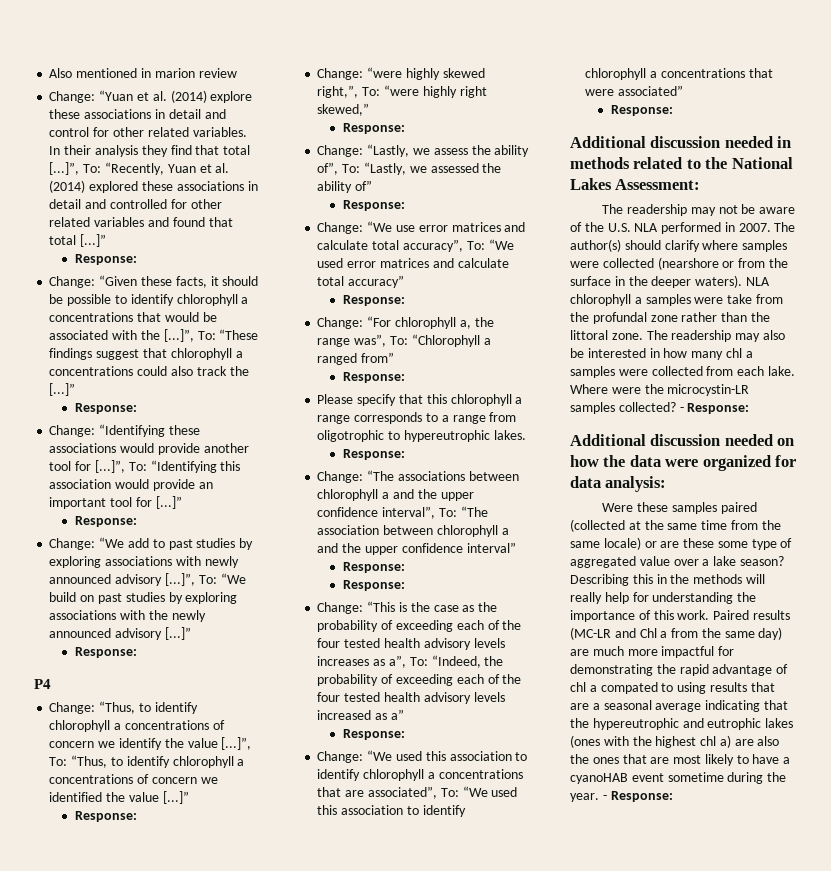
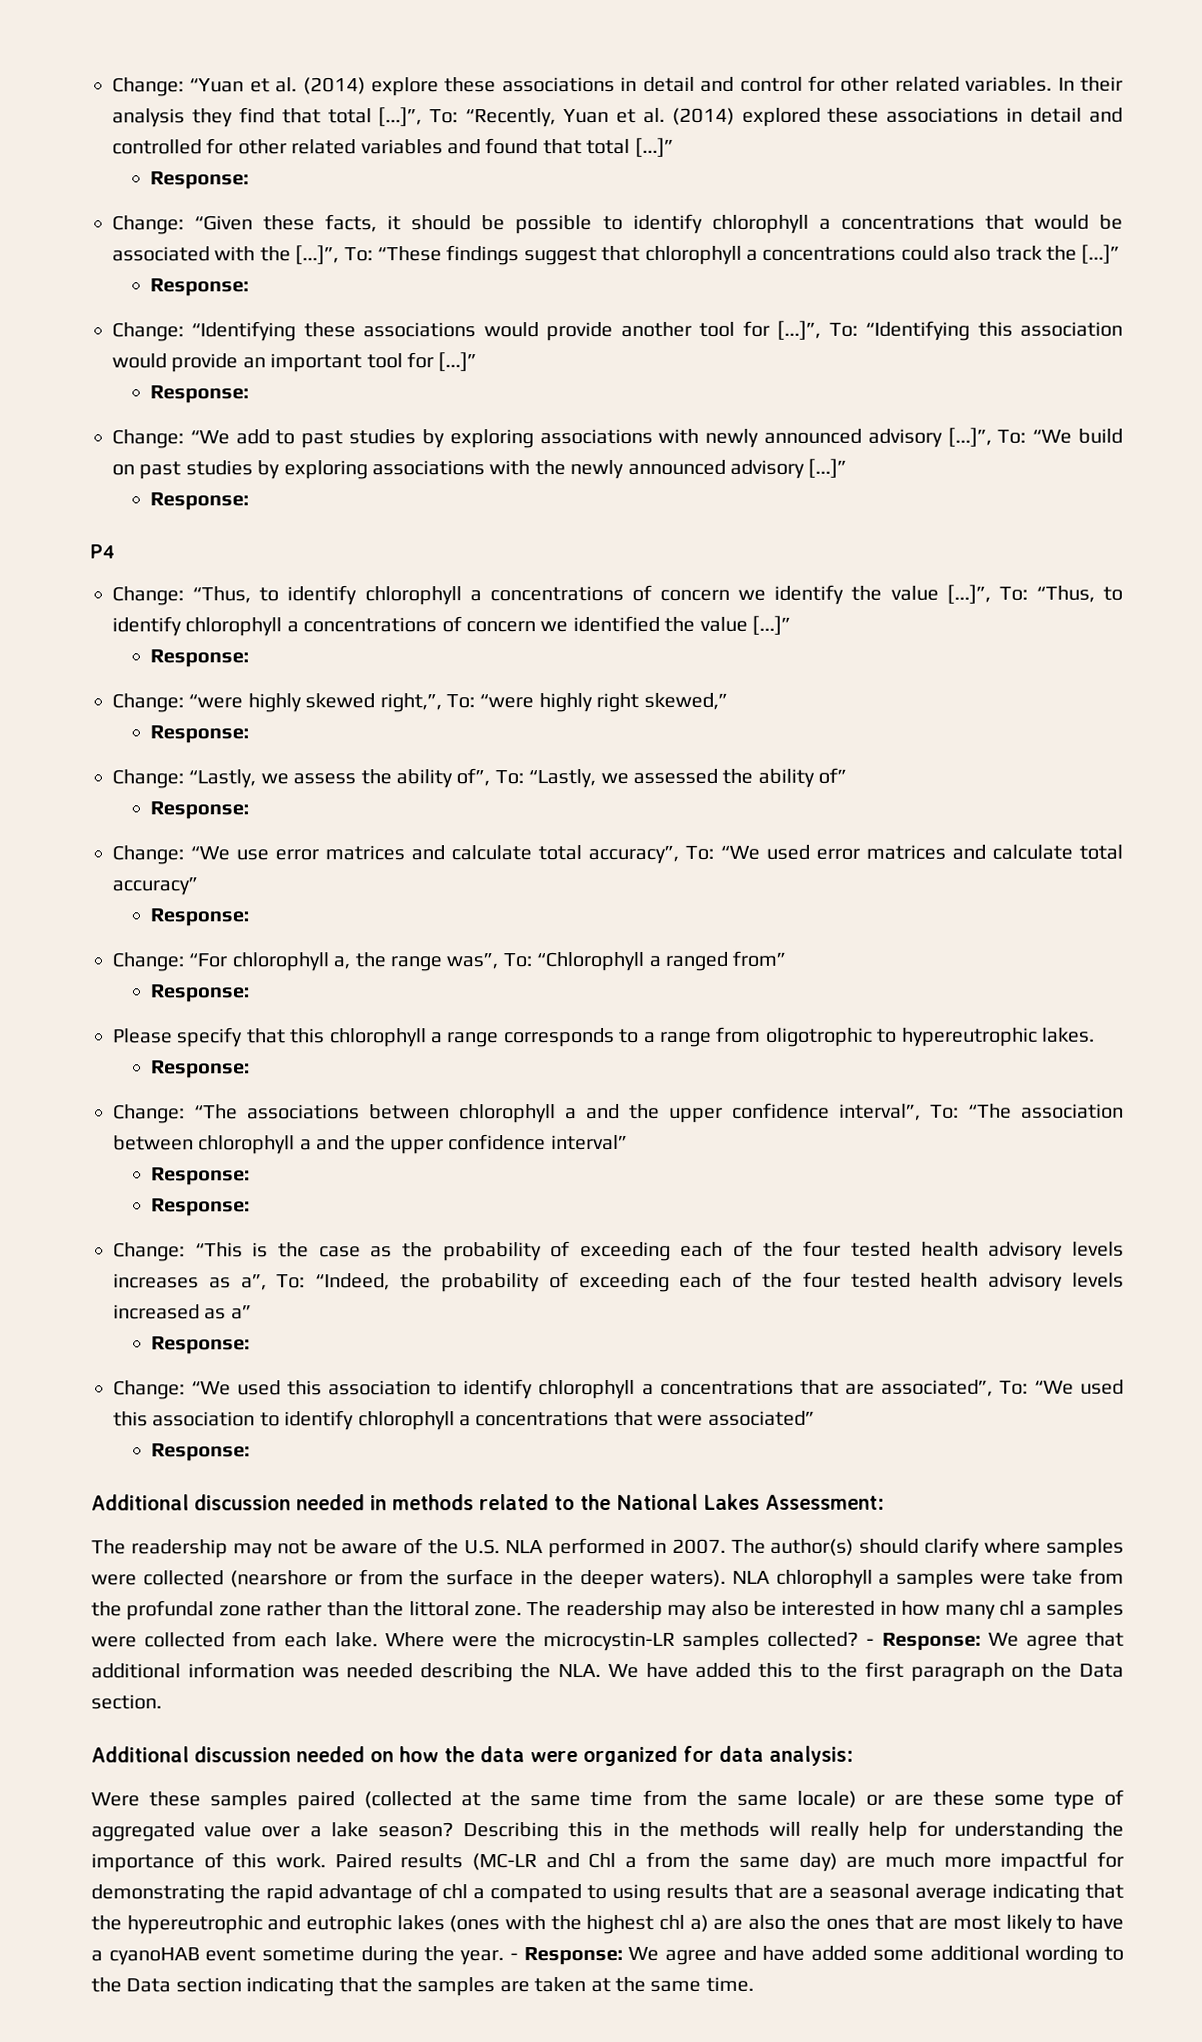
[49,68,237,78] Also mentioned in marion review // -> (112, 87) none
(750, 408) none -> [987,1631,1124,1651] [91,1661,1125,1683] [91,1694,162,1710] We agree that additional information was needed describing the NLA. We have added this to the first paragraph on the Data section.
(673, 796) none -> [628,1945,1125,1965] [91,1976,754,1997] We agree and have added some additional wording to the Data section indicating that the samples are taken at the same time.

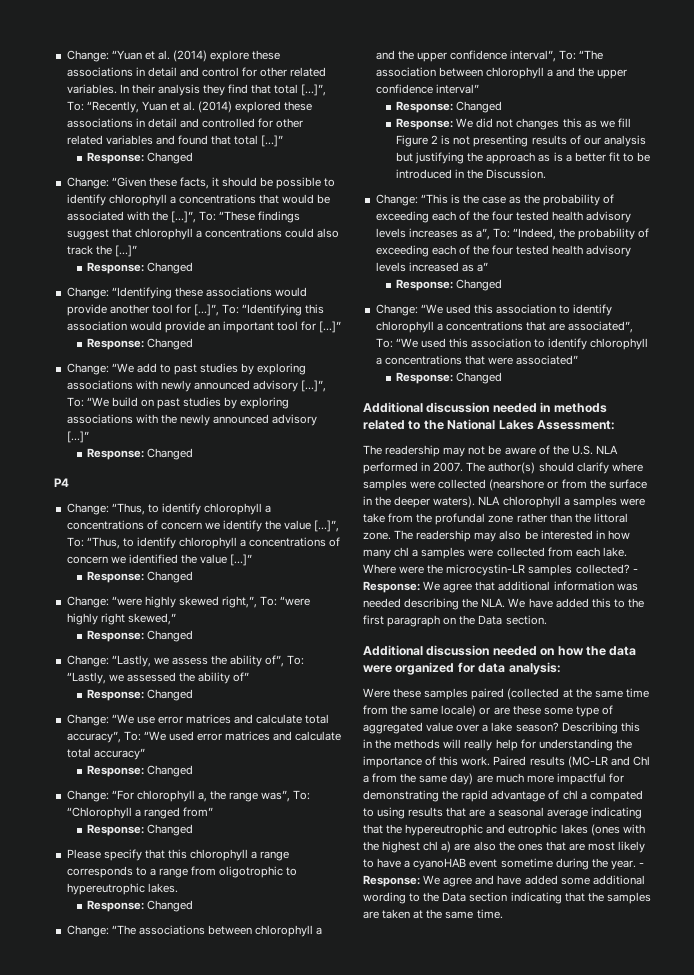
(250, 180) none -> [147,152,194,164] Changed
(250, 287) none -> [147,262,194,274] Changed
(250, 394) none -> [147,338,194,350] Changed
(250, 501) none -> [147,448,194,460] Changed
(250, 658) none -> [147,571,194,583] Changed
(250, 734) none -> [147,630,194,642] Changed
(250, 810) none -> [147,689,194,701] Changed
(250, 917) none -> [147,765,194,777] Changed
(250, 993) none -> [147,824,194,836] Changed
(251, 1069) none -> [147,900,194,912] Changed
[151,1198,251,1217] // Response: -> [456,101,503,113] [396,118,631,130] [396,135,646,147] [396,152,651,164] [396,169,547,179] Changed // Response: We did not changes this as we fill Figure 2 is not presenting results of our analysis but justifying the approach as is a better fit to be introduced in the Discussion.
(251, 1345) none -> [456,279,503,291] Changed
(251, 1452) none -> [456,372,503,384] Changed

